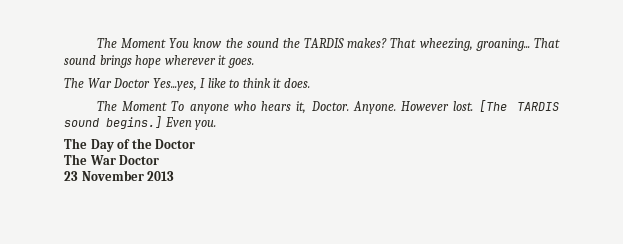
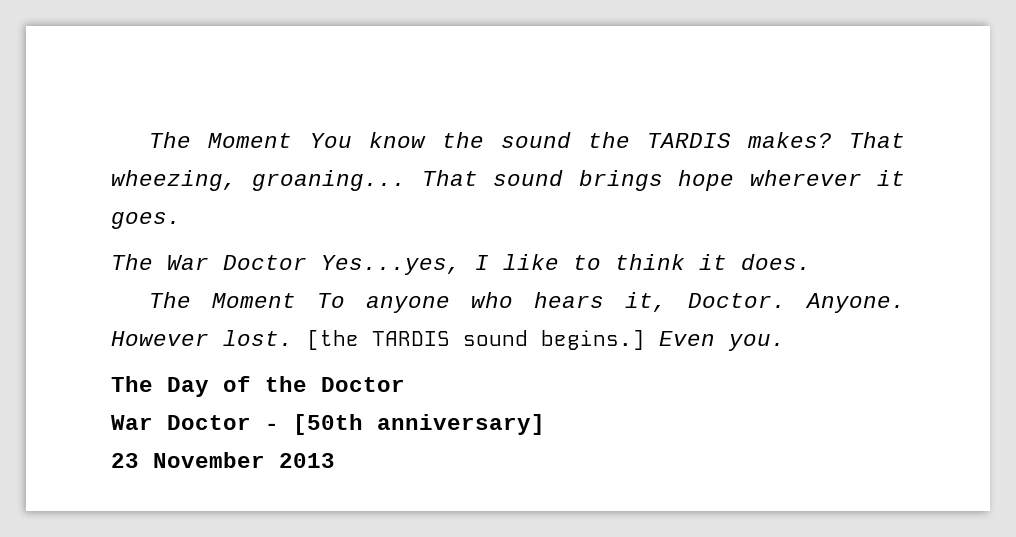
[478,100,507,112] [The -> [307,330,359,350] [the
[64,154,160,165] The War Doctor -> [111,414,545,435] War Doctor - [50th anniversary]

